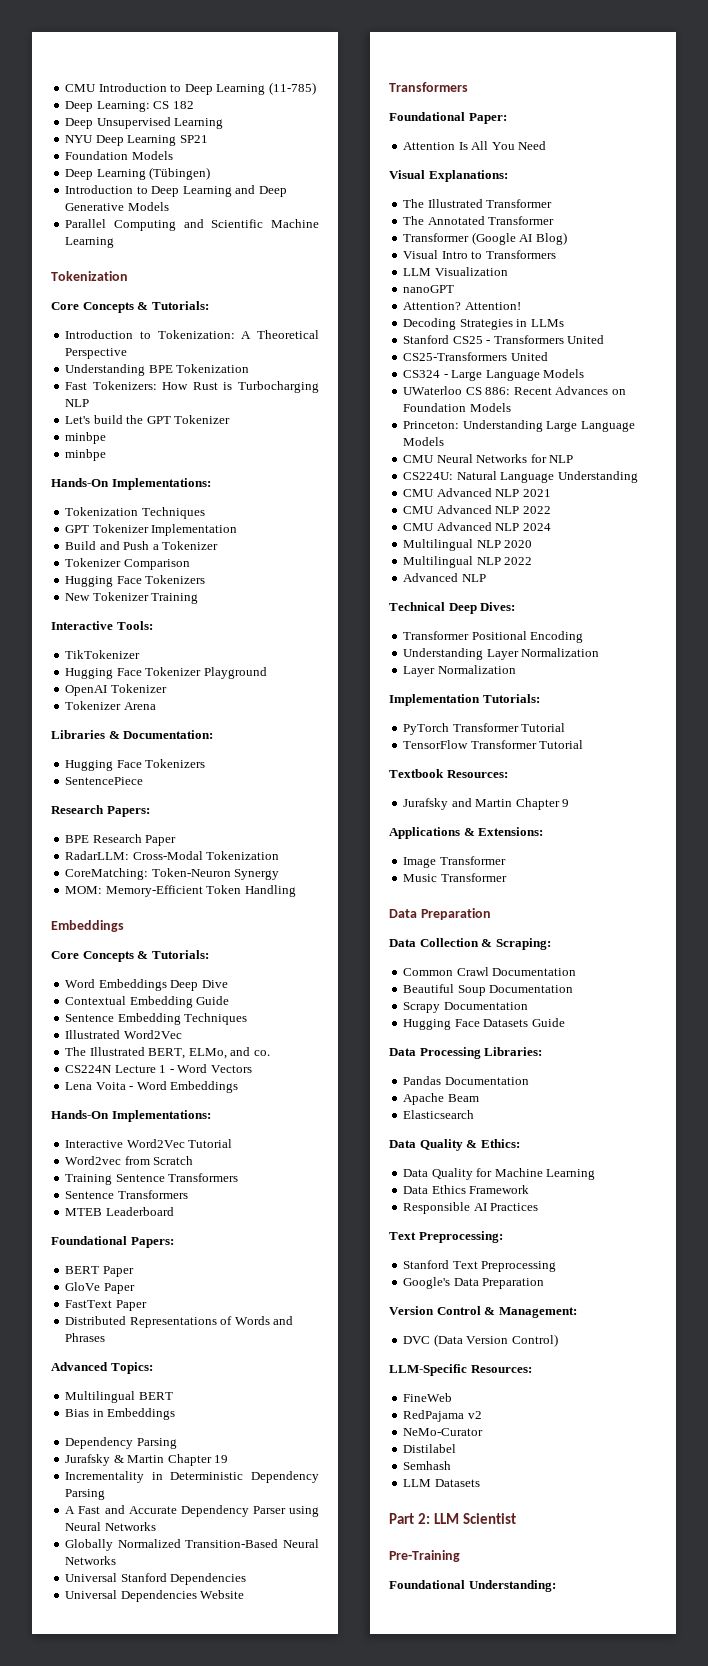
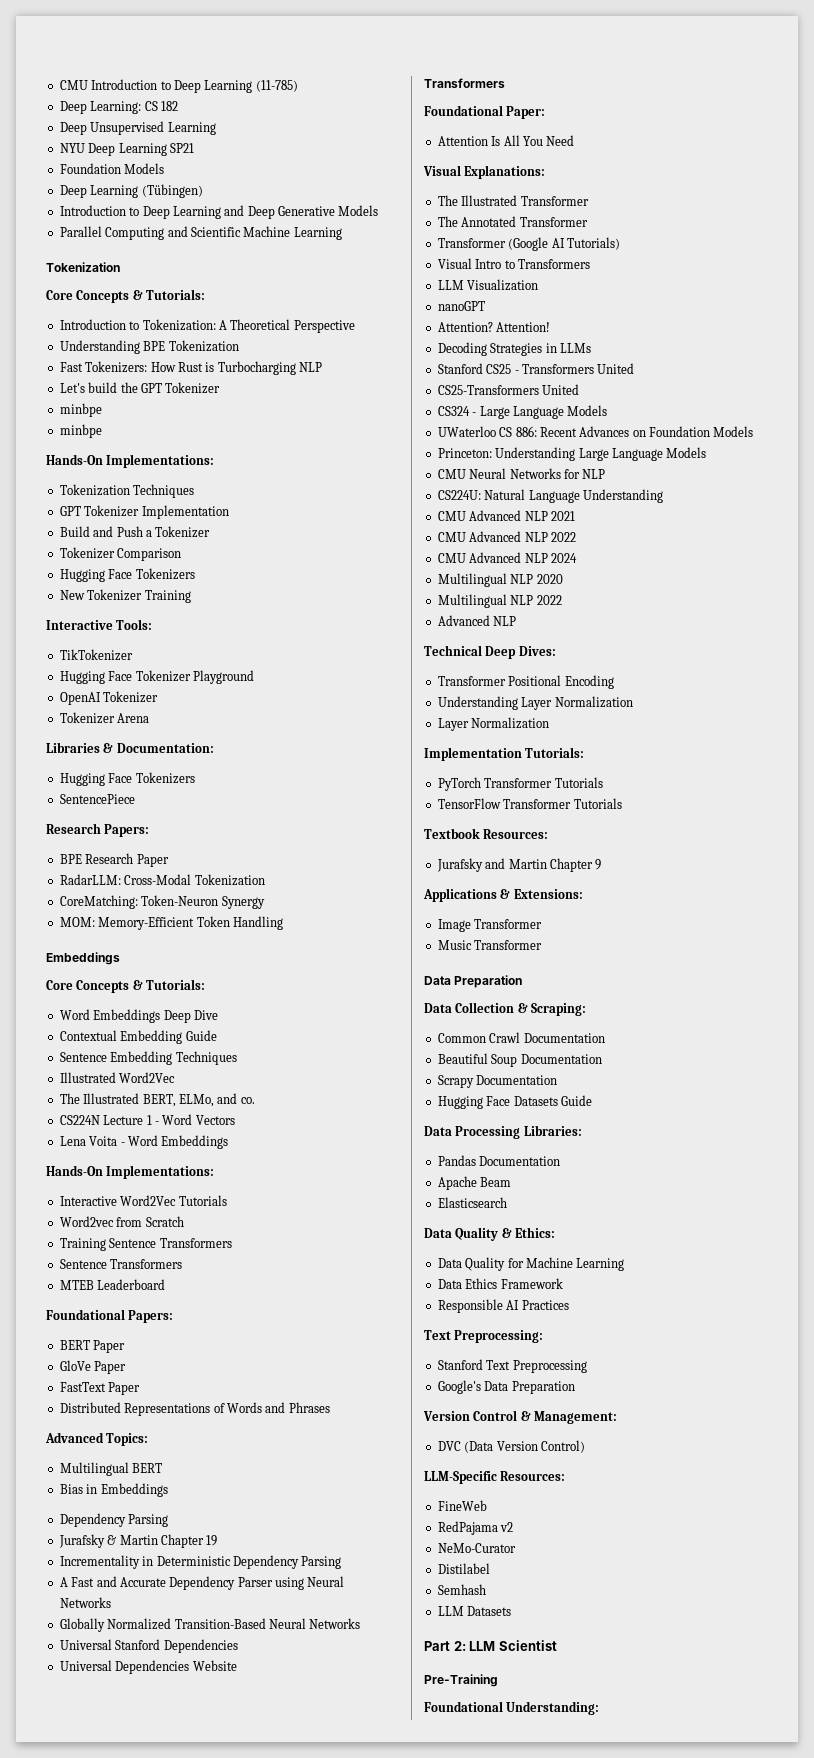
[188,1139,233,1148] Tutorial -> [178,1195,227,1206] Tutorials
[535,232,567,245] Blog) -> [566,237,620,250] Tutorials)
[521,723,566,732] Tutorial -> [554,777,603,788] Tutorials
[539,740,584,749] Tutorial -> [573,798,622,809] Tutorials

